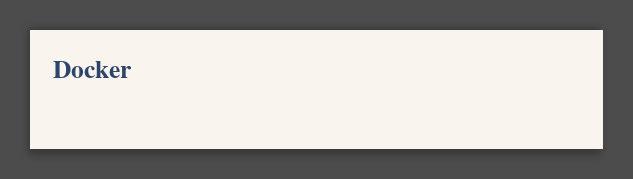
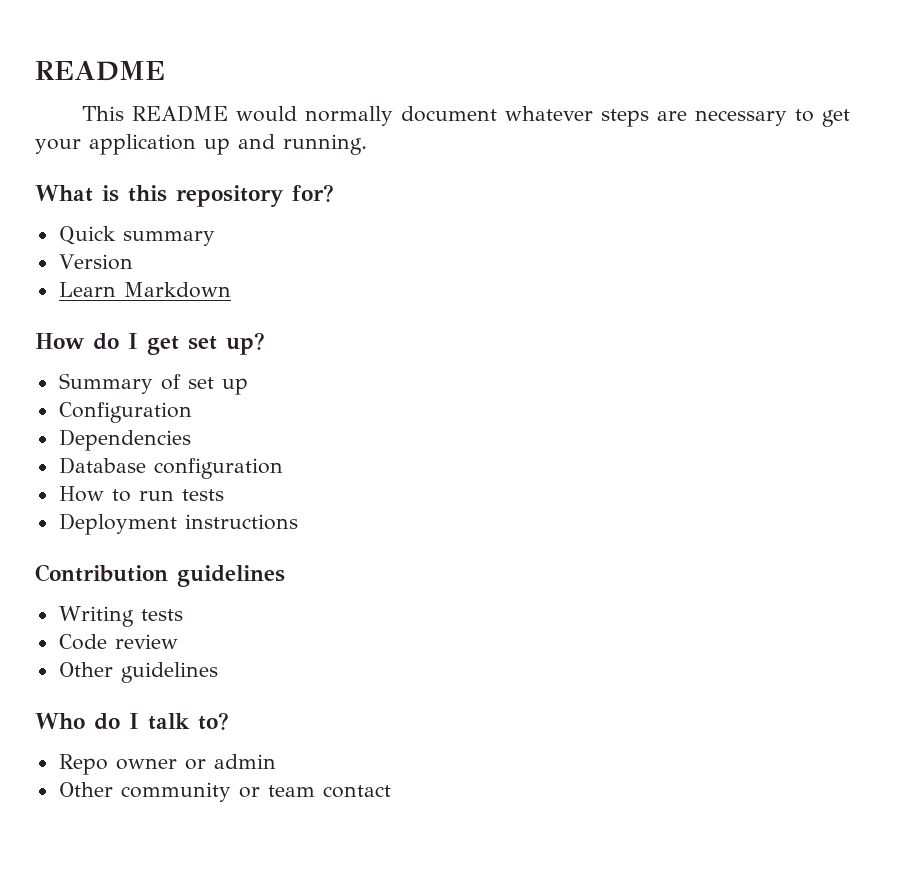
[53,61,132,78] Docker -> [35,61,165,81] [82,105,851,127] [35,134,367,155] [35,184,334,207] [58,226,215,246] [58,254,133,270] [58,282,231,298] [35,332,265,355] [58,373,248,395] [58,402,192,423] [58,429,191,451] [58,457,283,479] [58,486,224,502] [58,513,298,535] [35,564,285,587] [58,606,183,627] [58,634,178,650] [58,662,218,683] [35,712,229,730] [58,754,276,775] [58,782,391,802] README // This README would normally document whatever steps are necessary to get your application up and running. // What is this repository for? // Quick summary // Version // Learn Markdown // How do I get set up? // Summary of set up // Configuration // Dependencies // Database configuration // How to run tests // Deployment instructions // Contribution guidelines // Writing tests // Code review // Other guidelines // Who do I talk to? // Repo owner or admin // Other community or team contact

